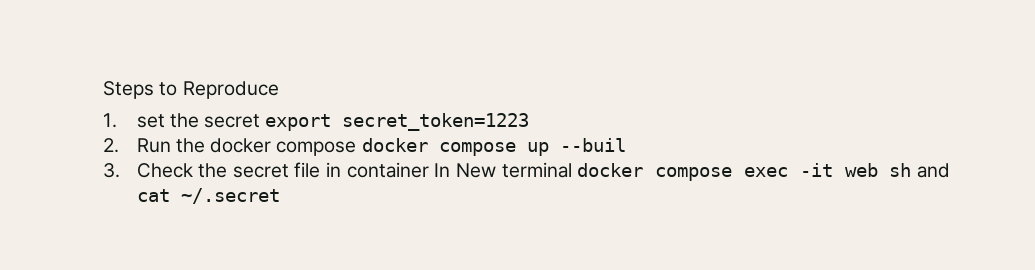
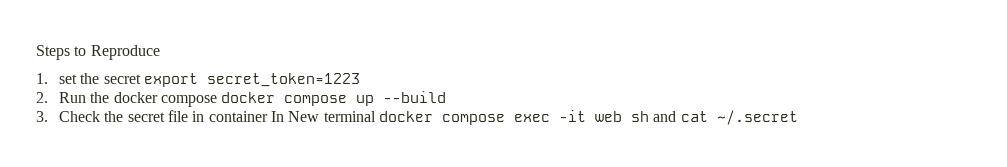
[559,138,626,152] --buil -> [383,91,447,103] --build

